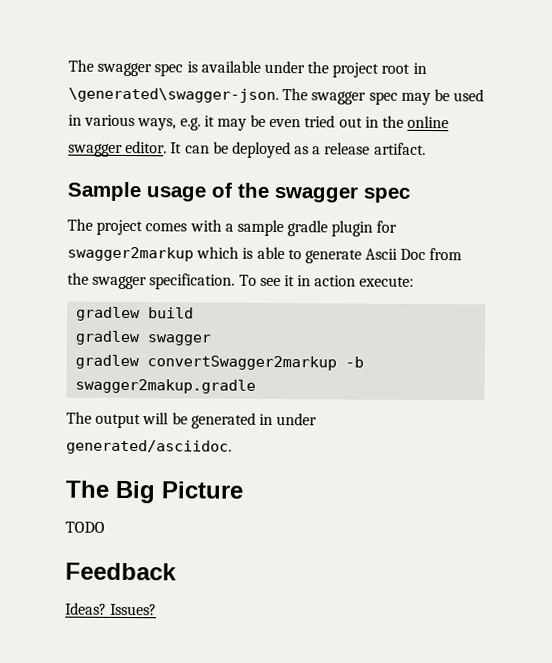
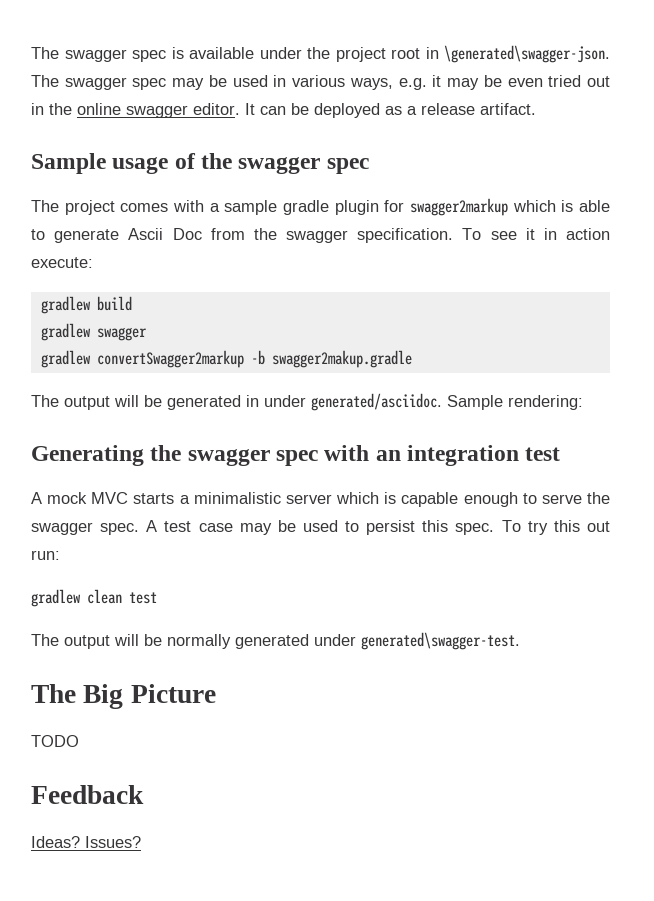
(232, 447) none -> [447,395,583,410] [31,445,561,466] [31,492,610,507] [31,520,610,535] [31,550,60,560] [31,589,157,607] [31,632,520,650] Sample rendering: // Generating the swagger spec with an integration test // A mock MVC starts a minimalistic server which is capable enough to serve the swagger spec. A test case may be used to persist this spec. To try this out run: // gradlew clean test // The output will be normally generated under generated\swagger-test.

